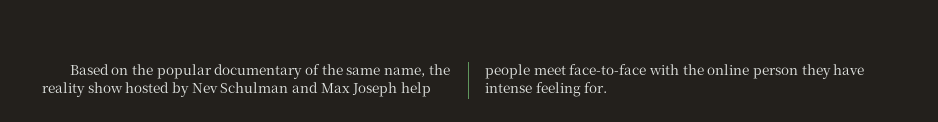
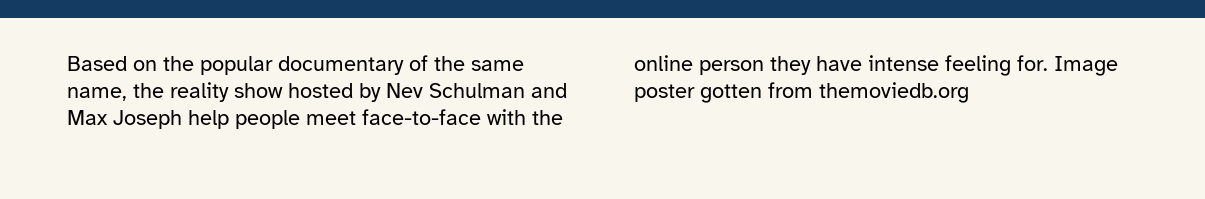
(608, 87) none -> [1054,56,1118,76] [634,82,969,103] Image poster gotten from themoviedb.org

